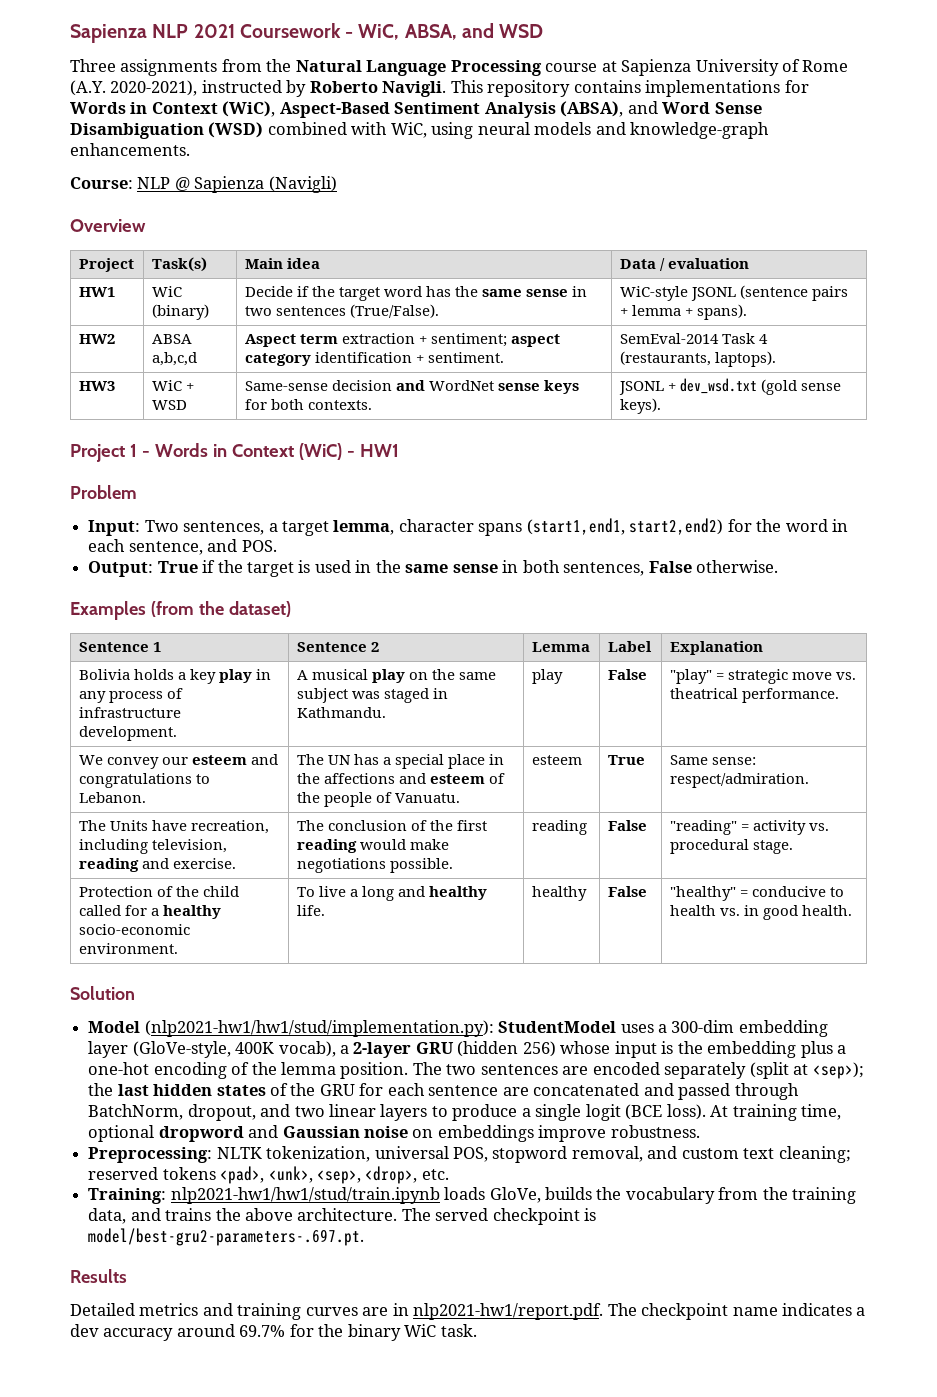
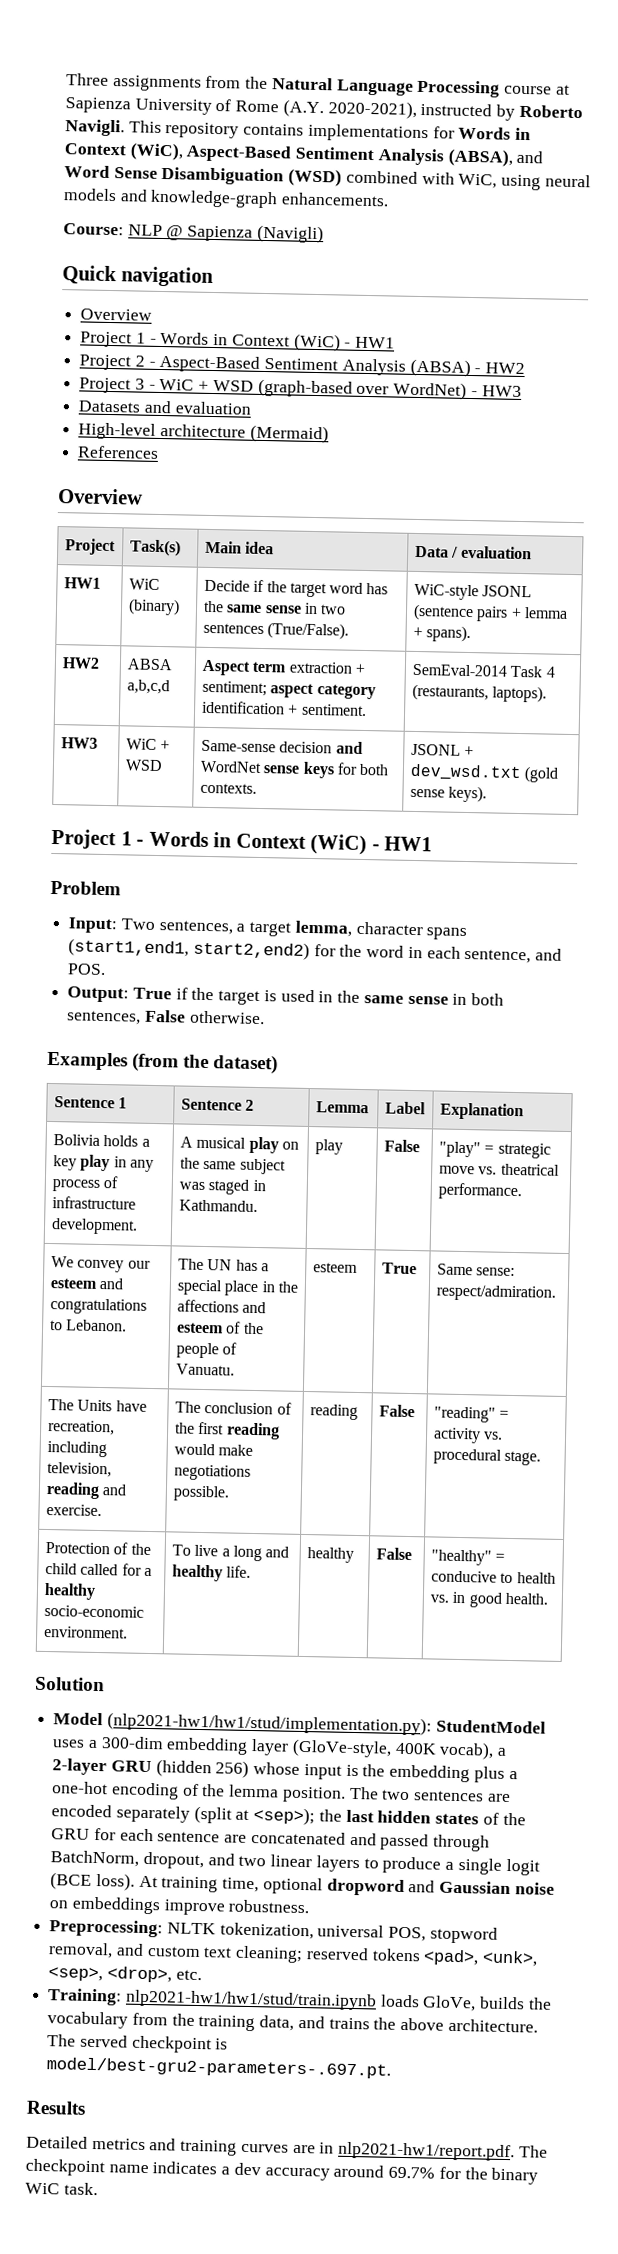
[70,23,544,43] Sapienza NLP 2021 Coursework - WiC, ABSA, and WSD // -> (66, 79) none
(337, 184) none -> [62,265,214,287] [80,308,153,321] [80,331,396,352] [79,354,526,377] [79,377,522,400] [78,400,252,415] [78,422,329,444] [77,445,160,459] // Quick navigation // Overview // Project 1 - Words in Context (WiC) - HW1 // Project 2 - Aspect-Based Sentiment Analysis (ABSA) - HW2 // Project 3 - WiC + WSD (graph-based over WordNet) - HW3 // Datasets and evaluation // High-level architecture (Mermaid) // References

